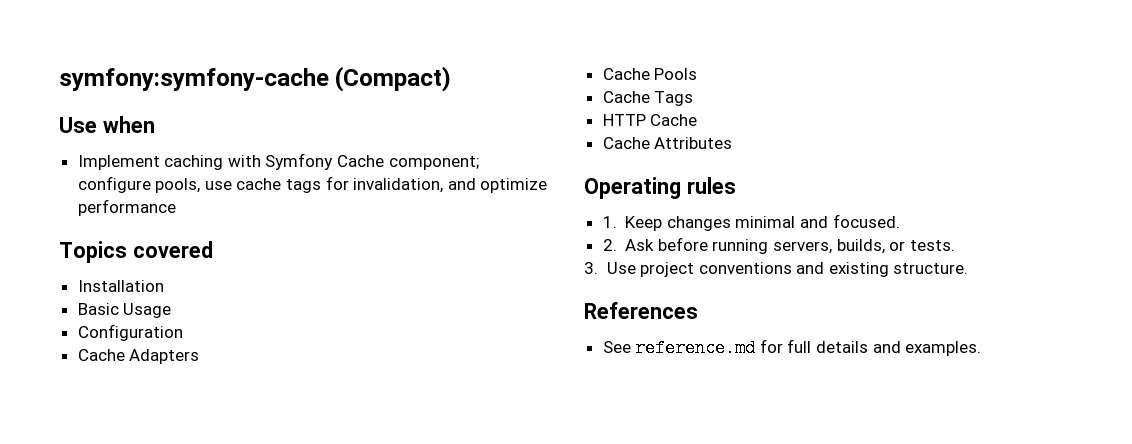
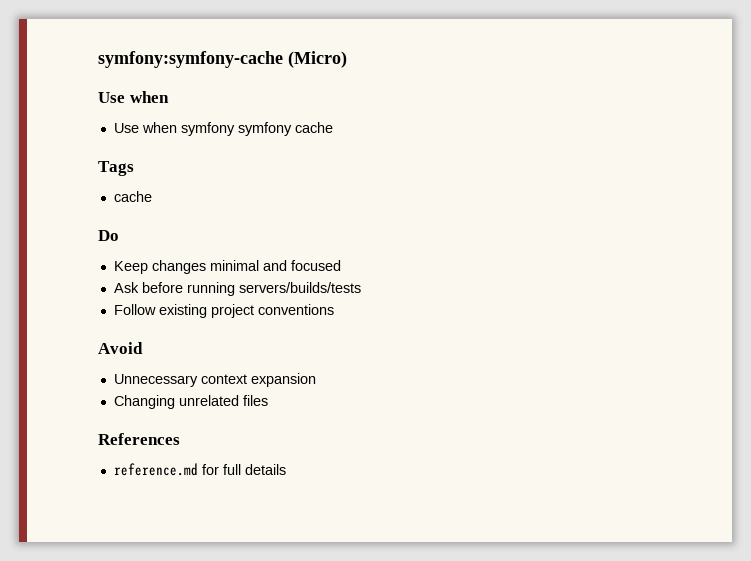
[335,66,452,92] (Compact) -> [288,51,347,68] (Micro)
[77,153,479,170] [77,176,548,193] [77,199,176,216] [59,241,213,263] [77,280,164,292] [77,303,172,318] [77,324,183,341] [77,349,200,364] [602,68,698,80] [602,91,694,106] [602,114,698,126] [602,137,733,149] [584,177,736,199] [602,216,617,228] Implement caching with Symfony Cache component; configure pools, use cache tags for invalidation, and optimize performance // Topics covered // Installation // Basic Usage // Configuration // Cache Adapters // Cache Pools // Cache Tags // HTTP Cache // Cache Attributes // Operating rules // 1. -> [113,122,333,136] [98,161,134,176] [113,191,152,202] [98,230,119,241] Use when symfony symfony cache // Tags // cache // Do //
[832,214,900,228] [602,239,617,251] focused. // 2. -> [290,260,341,271] focused //
[772,239,955,254] [584,262,969,277] servers, builds, or tests. // 3. Use project conventions and existing structure. -> [238,282,361,293] [113,304,334,318] [98,342,143,354] [113,373,316,387] [113,395,268,409] servers/builds/tests // Follow existing project conventions // Avoid // Unnecessary context expansion // Changing unrelated files
[602,341,631,353] See -> (180, 439) none
[872,341,982,356] and examples. -> (286, 469) none

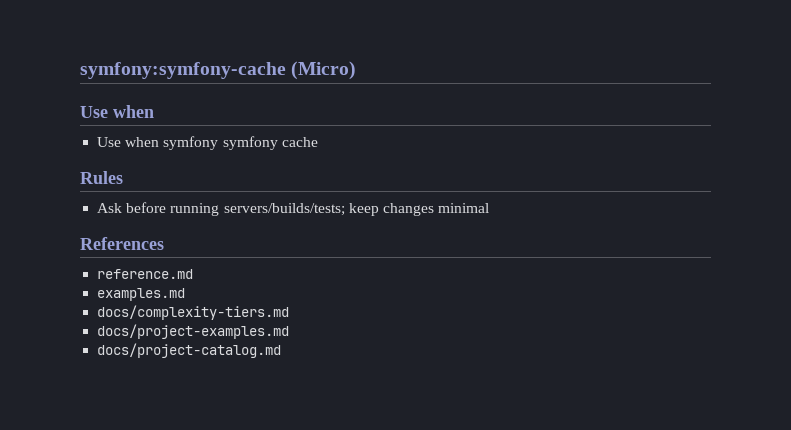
[98,161,134,176] [113,191,152,202] [98,230,119,241] [113,260,341,274] [113,282,361,296] [113,304,334,318] [98,342,143,354] [113,373,316,387] [113,395,268,409] [98,433,180,445] [113,463,286,476] Tags // cache // Do // Keep changes minimal and focused // Ask before running servers/builds/tests // Follow existing project conventions // Avoid // Unnecessary context expansion // Changing unrelated files // References // reference.md for full details -> [80,171,123,184] [97,202,490,216] [80,237,164,250] [97,269,194,279] [97,288,186,301] [97,305,290,320] [97,324,290,339] [97,343,282,358] Rules // Ask before running servers/builds/tests; keep changes minimal // References // reference.md // examples.md // docs/complexity-tiers.md // docs/project-examples.md // docs/project-catalog.md

